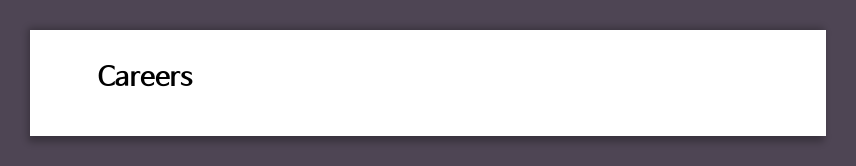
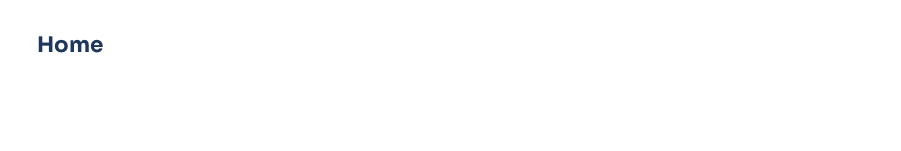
[98,65,193,87] Careers -> [37,36,103,53] Home

